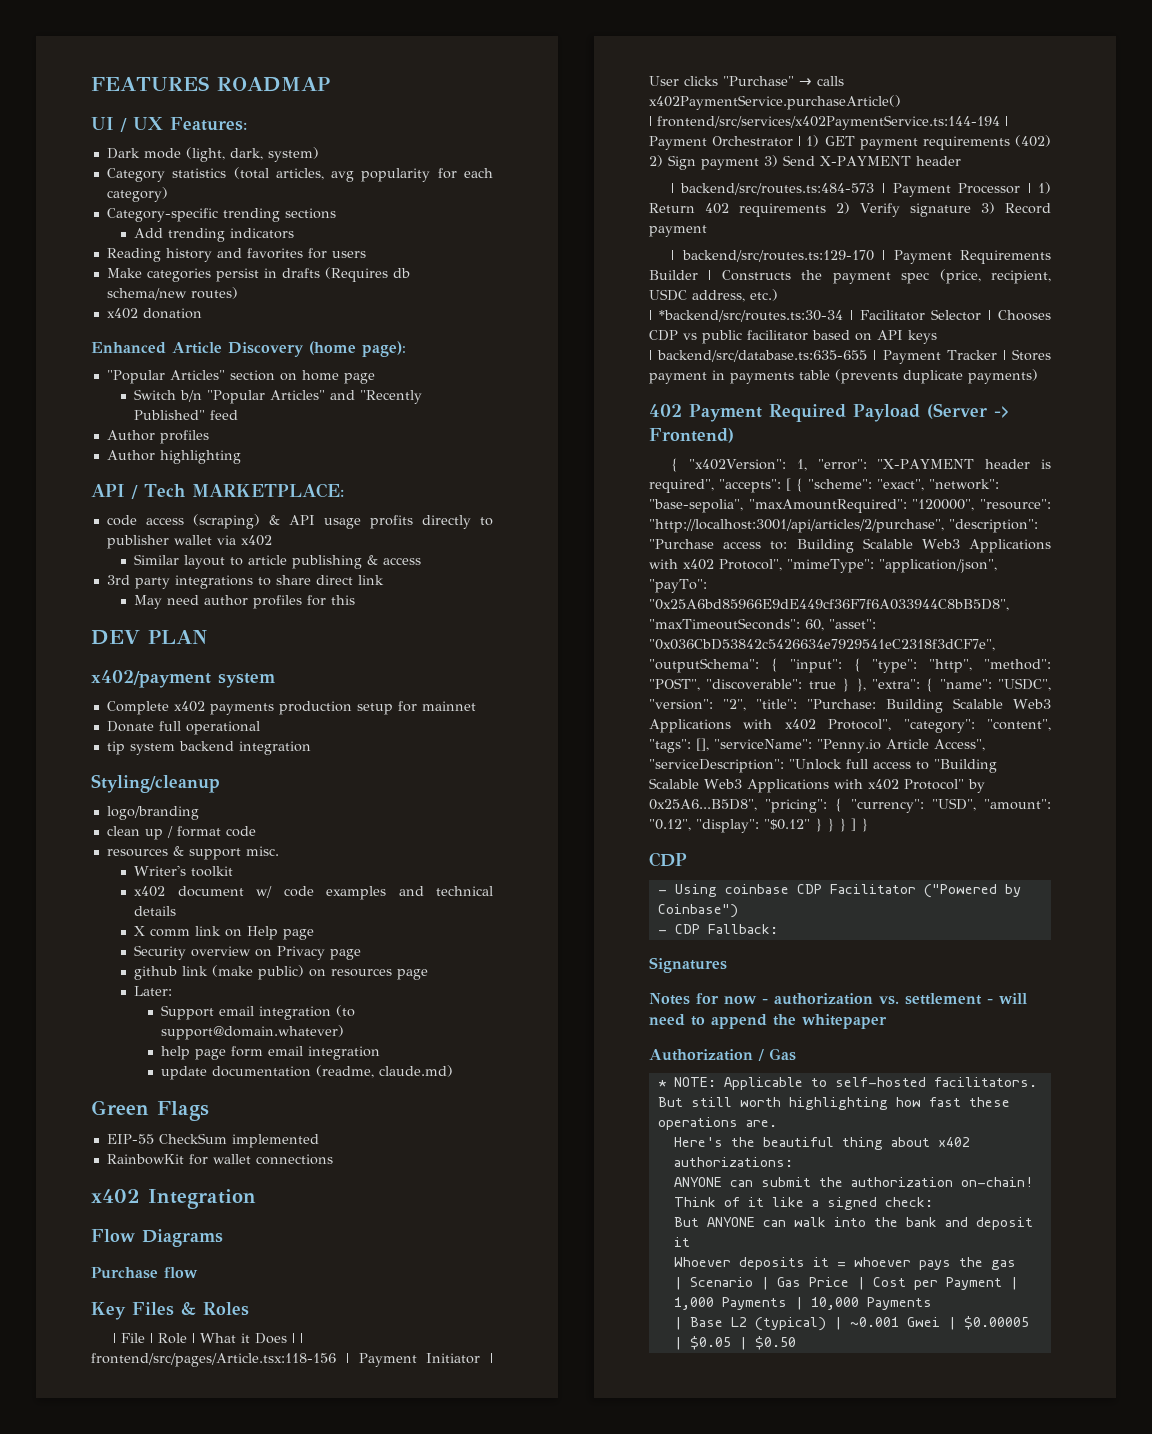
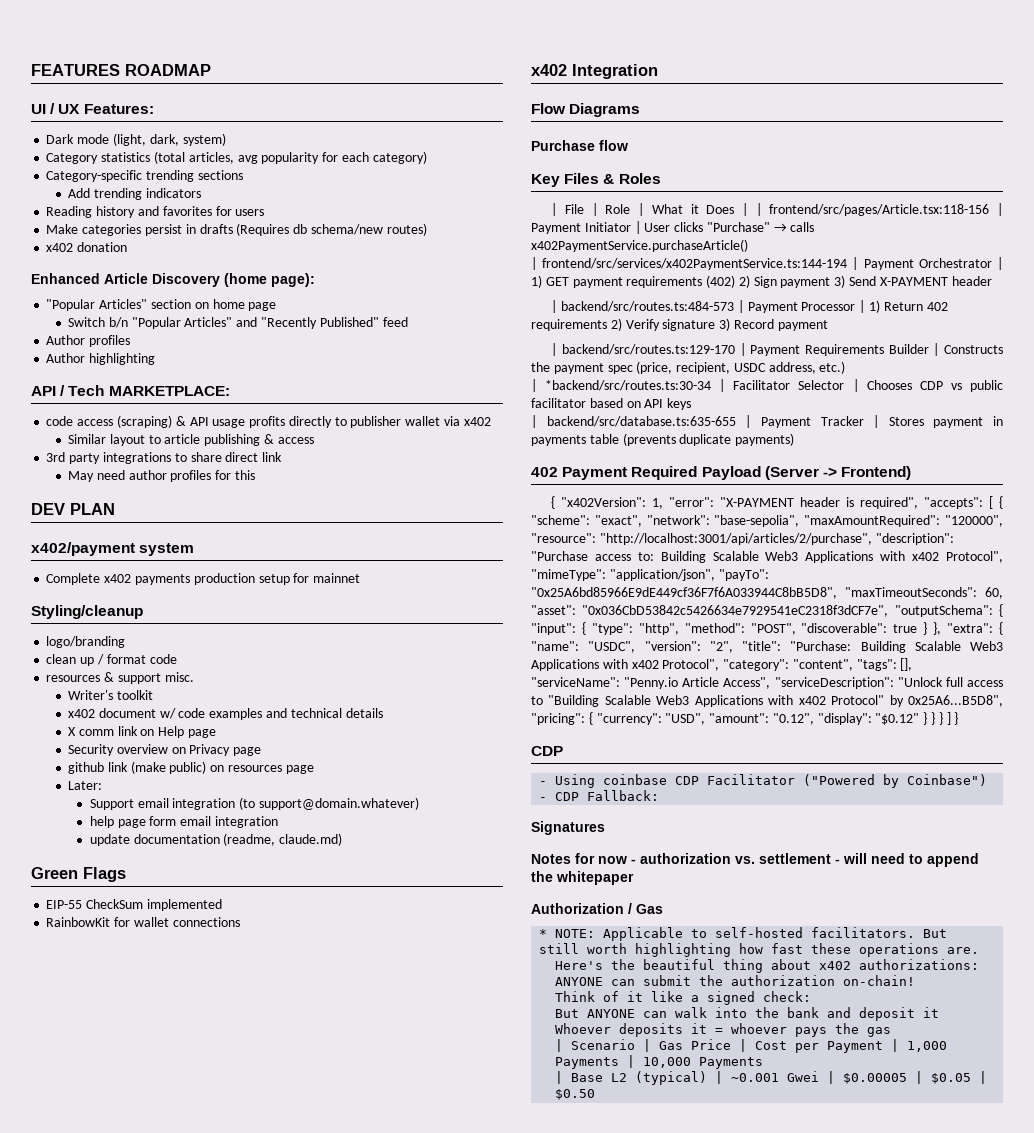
[106,721,260,735] [106,741,311,755] // Donate full operational // tip system backend integration -> (361, 578) none

